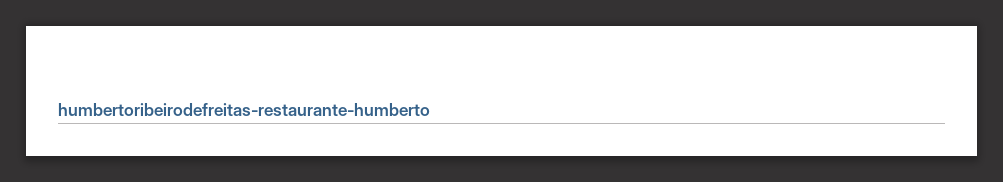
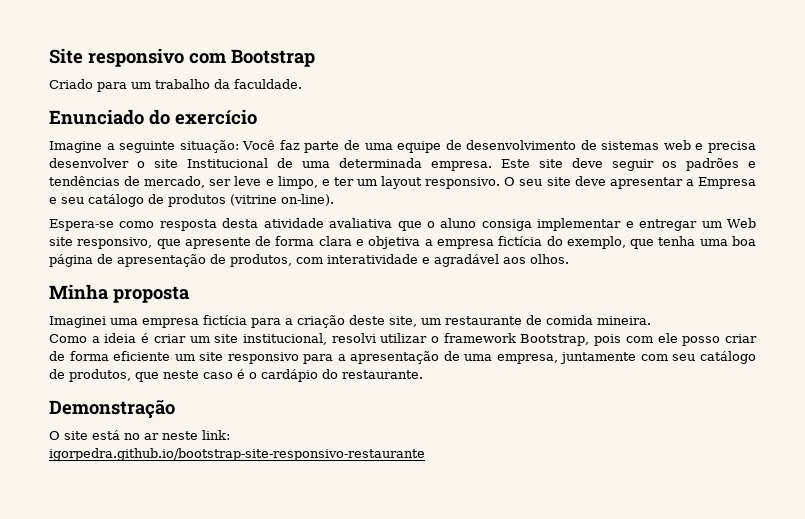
[58,103,430,116] humbertoribeirodefreitas-restaurante-humberto -> [49,48,315,67] [49,79,302,92] [49,109,257,125] [49,140,756,153] [49,158,756,171] [49,176,756,189] [49,194,334,207] [49,218,757,231] [49,236,756,249] [49,254,569,267] [49,284,190,303] [49,315,651,328] [49,333,758,346] [49,351,756,364] [49,369,423,382] [49,399,175,419] [49,430,230,440] [49,448,425,461] Site responsivo com Bootstrap // Criado para um trabalho da faculdade. // Enunciado do exercício // Imagine a seguinte situação: Você faz parte de uma equipe de desenvolvimento de sistemas web e precisa desenvolver o site Institucional de uma determinada empresa. Este site deve seguir os padrões e tendências de mercado, ser leve e limpo, e ter um layout responsivo. O seu site deve apresentar a Empresa e seu catálogo de produtos (vitrine on-line). // Espera-se como resposta desta atividade avaliativa que o aluno consiga implementar e entregar um Web site responsivo, que apresente de forma clara e objetiva a empresa fictícia do exemplo, que tenha uma boa página de apresentação de produtos, com interatividade e agradável aos olhos. // Minha proposta // Imaginei uma empresa fictícia para a criação deste site, um restaurante de comida mineira. // Como a ideia é criar um site institucional, resolvi utilizar o framework Bootstrap, pois com ele posso criar de forma eficiente um site responsivo para a apresentação de uma empresa, juntamente com seu catálogo de produtos, que neste caso é o cardápio do restaurante. // Demonstração // O site está no ar neste link: // igorpedra.github.io/bootstrap-site-responsivo-restaurante

